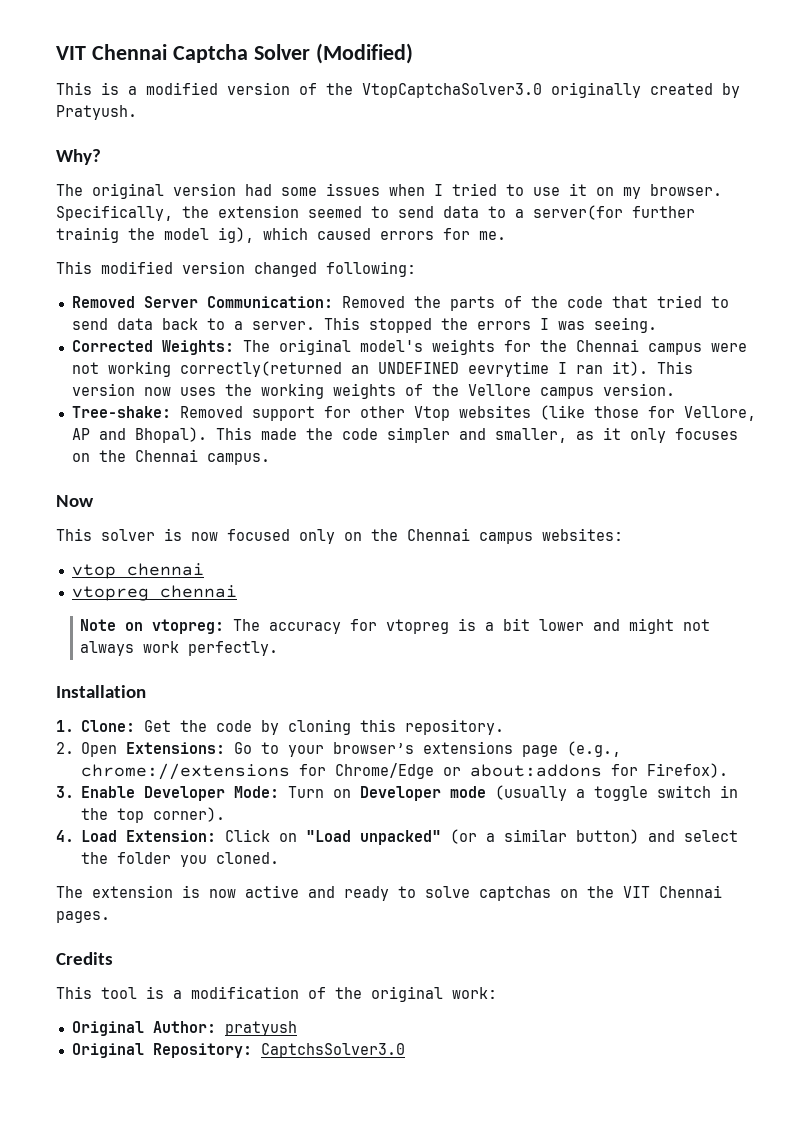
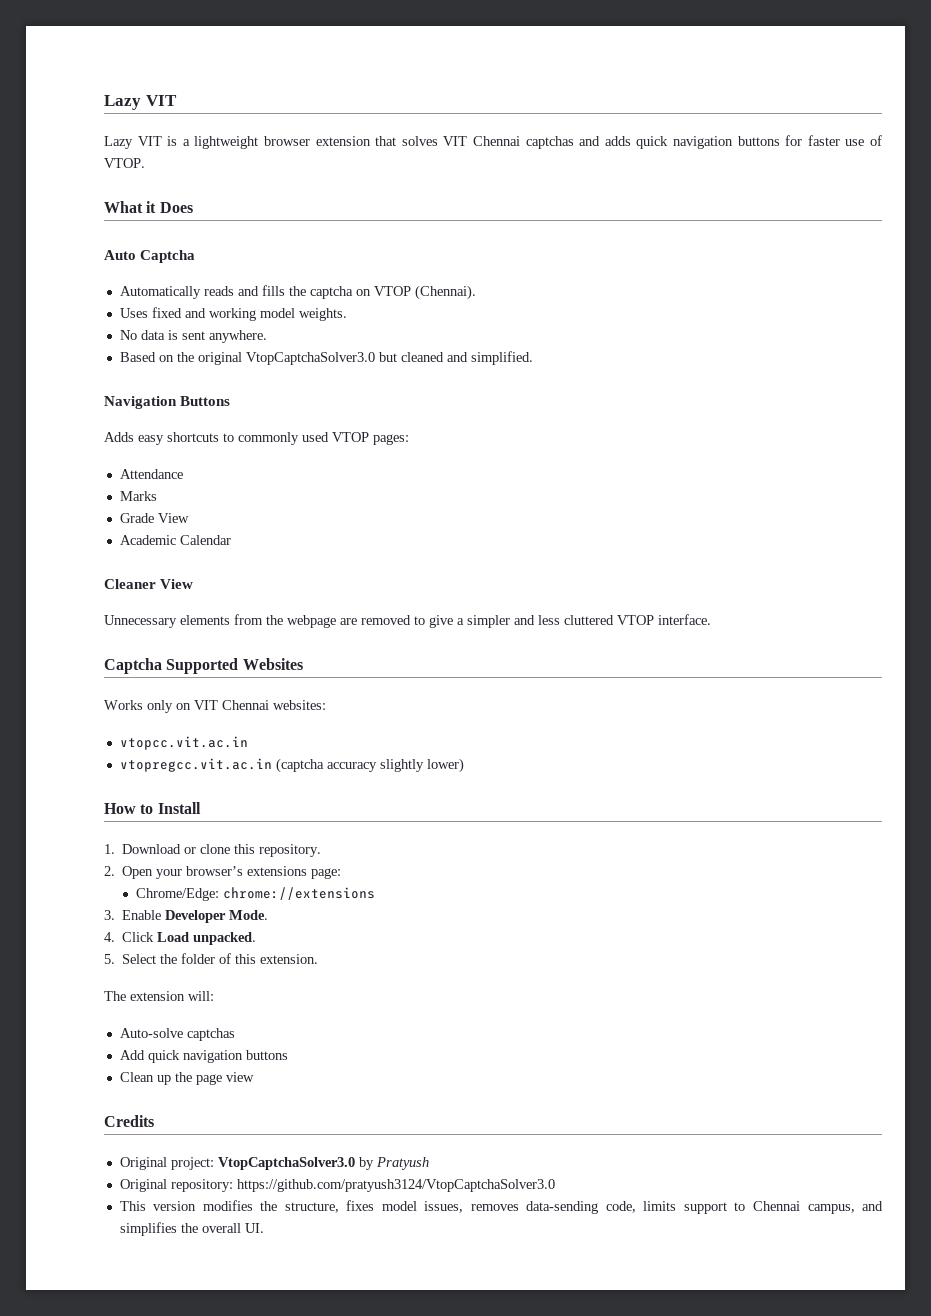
[56,43,413,64] [56,82,740,98] [56,105,137,120] [56,149,101,165] [56,183,722,199] [56,205,695,221] [56,227,506,243] [56,261,416,277] [71,295,729,311] [71,317,657,333] [71,339,747,355] [71,361,693,377] [71,383,675,399] [71,405,756,421] [71,427,738,443] [71,449,270,465] [56,495,94,507] [56,528,623,544] [71,563,204,579] [71,585,237,601] [80,618,711,634] [80,641,279,656] [56,685,146,698] [56,719,352,735] VIT Chennai Captcha Solver (Modified) // This is a modified version of the VtopCaptchaSolver3.0 originally created by Pratyush. // Why? // The original version had some issues when I tried to use it on my browser. Specifically, the extension seemed to send data to a server(for further trainig the model ig), which caused errors for me. // This modified version changed following: // Removed Server Communication: Removed the parts of the code that tried to send data back to a server. This stopped the errors I was seeing. // Corrected Weights: The original model's weights for the Chennai campus were not working correctly(returned an UNDEFINED eevrytime I ran it). This version now uses the working weights of the Vellore campus version. // Tree-shake: Removed support for other Vtop websites (like those for Vellore, AP and Bhopal). This made the code simpler and smaller, as it only focuses on the Chennai campus. // Now // This solver is now focused only on the Chennai campus websites: // vtop chennai // vtopreg chennai // Note on vtopreg: The accuracy for vtopreg is a bit lower and might not always work perfectly. // Installation // 1. Clone: Get the code by cloning -> [104,95,177,110] [104,135,883,149] [104,158,145,168] [104,201,193,213] [104,250,196,263] [119,285,476,300] [119,307,347,321] [119,330,267,343] [119,351,533,365] [104,396,231,409] [104,432,409,445] [119,469,183,479] [119,491,157,501] [119,513,189,523] [119,535,231,545] [104,579,194,589] [104,614,711,628] [104,658,303,674] [104,700,326,713] [119,736,248,750] [119,758,464,773] [104,802,201,814] [104,844,231,854] Lazy VIT // Lazy VIT is a lightweight browser extension that solves VIT Chennai captchas and adds quick navigation buttons for faster use of VTOP. // What it Does // Auto Captcha // Automatically reads and fills the captcha on VTOP (Chennai). // Uses fixed and working model weights. // No data is sent anywhere. // Based on the original VtopCaptchaSolver3.0 but cleaned and simplified. // Navigation Buttons // Adds easy shortcuts to commonly used VTOP pages: // Attendance // Marks // Grade View // Academic Calendar // Cleaner View // Unnecessary elements from the webpage are removed to give a simpler and less cluttered VTOP interface. // Captcha Supported Websites // Works only on VIT Chennai websites: // vtopcc.vit.ac.in // vtopregcc.vit.ac.in (captcha accuracy slightly lower) // How to Install // 1. Download or clone
[126,742,280,754] Extensions: Go to -> (154, 872) none
[522,741,622,757] page (e.g., -> [311,868,342,879] [136,888,220,901] page: // Chrome/Edge:
[299,763,729,779] [56,785,739,801] [81,807,226,823] [56,829,739,845] [81,852,280,867] [56,885,722,901] [56,911,110,923] [56,952,113,965] [56,986,497,1002] [71,1021,297,1036] [71,1043,405,1058] for Chrome/Edge or about:addons for Firefox). // 3. Enable Developer Mode: Turn on Developer mode (usually a toggle switch in the top corner). // 4. Load Extension: Click on "Load unpacked" (or a similar button) and select the folder you cloned. // The extension is now active and ready to solve captchas on the VIT Chennai pages. // Credits // This tool is a modification of the original work: // Original Author: pratyush // Original Repository: CaptchsSolver3.0 -> [104,910,269,923] [104,932,257,945] [104,953,319,964] [104,991,214,1001] [119,1028,235,1041] [119,1050,288,1063] [119,1072,254,1085] [104,1115,154,1127] [119,1157,429,1170] [119,1179,555,1192] [119,1200,883,1214] [119,1222,264,1236] // 3. Enable Developer Mode. // 4. Click Load unpacked. // 5. Select the folder of this extension. // The extension will: // Auto-solve captchas // Add quick navigation buttons // Clean up the page view // Credits // Original project: VtopCaptchaSolver3.0 by Pratyush // Original repository: https://github.com/pratyush3124/VtopCaptchaSolver3.0 // This version modifies the structure, fixes model issues, removes data-sending code, limits support to Chennai campus, and simplifies the overall UI.

